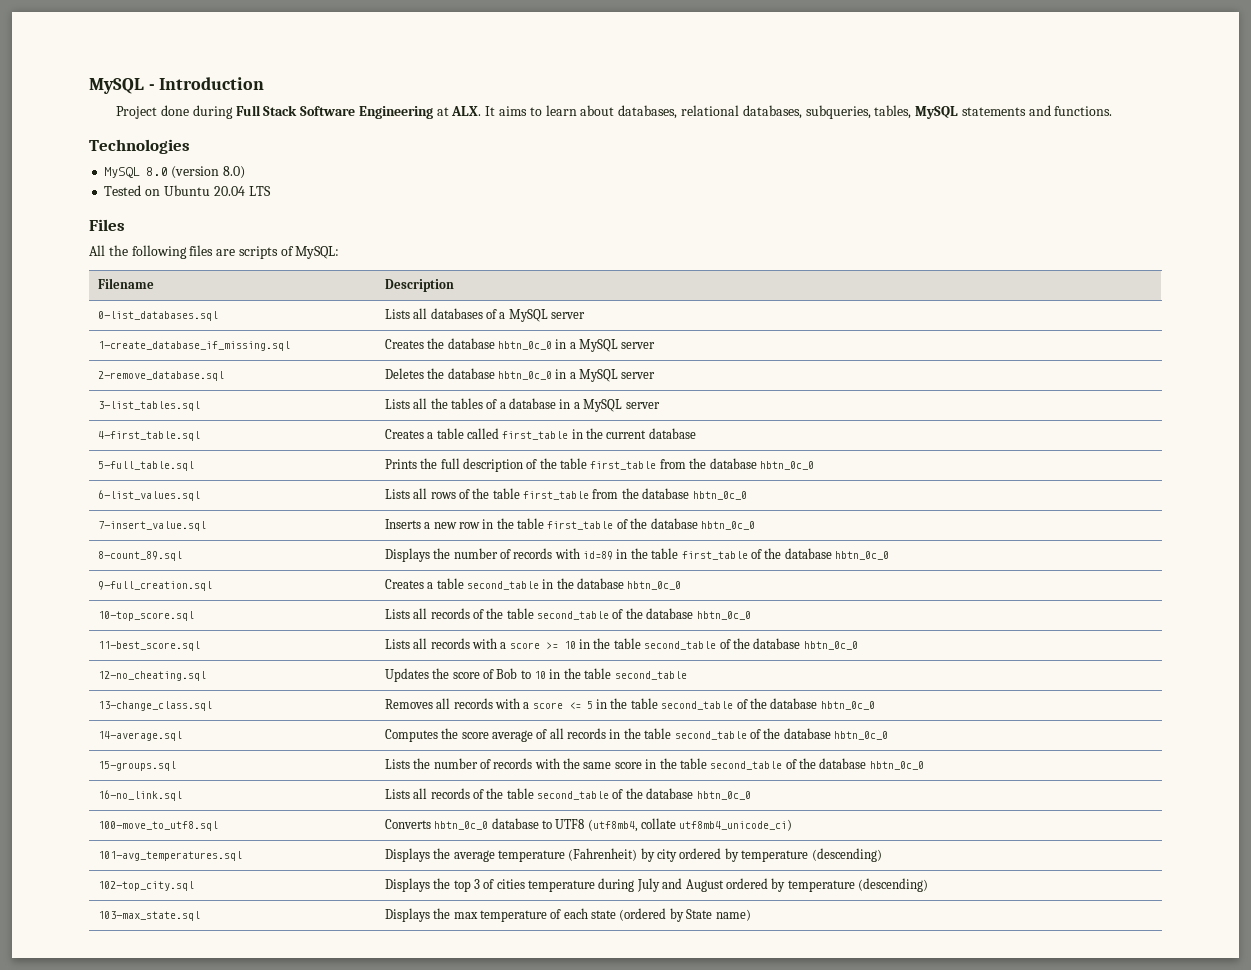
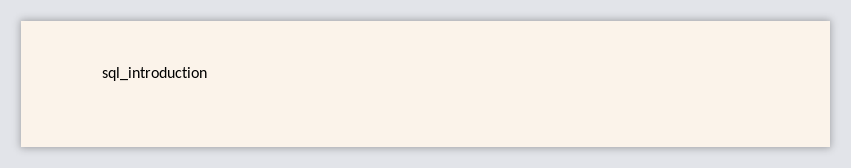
[89,77,265,94] [116,105,1113,119] [89,139,190,154] [104,166,245,179] [104,185,271,196] [89,219,125,231] [89,245,340,259] [97,278,154,289] [384,279,454,292] [97,311,218,321] [384,308,586,322] [97,341,290,351] [384,338,656,352] [97,371,224,381] [384,368,656,382] [97,401,200,411] [384,398,660,412] [97,431,200,441] [384,428,696,440] [97,461,194,471] [384,458,814,472] [97,490,200,501] [384,488,747,500] [97,521,206,531] [384,518,755,530] [97,551,182,561] [384,548,890,562] [97,581,212,591] [384,578,682,590] [97,611,194,621] [384,608,751,620] [97,641,200,651] [384,638,858,650] [97,671,206,681] [384,668,687,682] [97,701,212,711] [384,698,875,710] [97,731,182,741] [384,728,889,742] [97,761,176,771] [384,758,924,770] [97,790,182,801] [384,788,751,800] [97,821,218,831] [384,818,793,832] [97,851,242,861] [384,848,882,862] [97,881,194,891] [384,878,929,892] [97,911,200,921] [384,908,751,922] MySQL - Introduction // Project done during Full Stack Software Engineering at ALX. It aims to learn about databases, relational databases, subqueries, tables, MySQL statements and functions. // Technologies // MySQL 8.0 (version 8.0) // Tested on Ubuntu 20.04 LTS // Files // All the following files are scripts of MySQL: // Filename | Description // 0-list_databases.sql | Lists all databases of a MySQL server // 1-create_database_if_missing.sql | Creates the database hbtn_0c_0 in a MySQL server // 2-remove_database.sql | Deletes the database hbtn_0c_0 in a MySQL server // 3-list_tables.sql | Lists all the tables of a database in a MySQL server // 4-first_table.sql | Creates a table called first_table in the current database // 5-full_table.sql | Prints the full description of the table first_table from the database hbtn_0c_0 // 6-list_values.sql | Lists all rows of the table first_table from the database hbtn_0c_0 // 7-insert_value.sql | Inserts a new row in the table first_table of the database hbtn_0c_0 // 8-count_89.sql | Displays the number of records with id=89 in the table first_table of the database hbtn_0c_0 // 9-full_creation.sql | Creates a table second_table in the database hbtn_0c_0 // 10-top_score.sql | Lists all records of the table second_table of the database hbtn_0c_0 // 11-best_score.sql | Lists all records with a score >= 10 in the table second_table of the database hbtn_0c_0 // 12-no_cheating.sql | Updates the score of Bob to 10 in the table second_table // 13-change_class.sql | Removes all records with a score <= 5 in the table second_table of the database hbtn_0c_0 // 14-average.sql | Computes the score average of all records in the table second_table of the database hbtn_0c_0 // 15-groups.sql | Lists the number of records with the same score in the table second_table of the database hbtn_0c_0 // 16-no_link.sql | Lists all records of the table second_table of the database hbtn_0c_0 // 100-move_to_utf8.sql | Converts hbtn_0c_0 database to UTF8 (utf8mb4, collate utf8mb4_unicode_ci) // 101-avg_temperatures.sql | Displays the average temperature (Fahrenheit) by city ordered by temperature (descending) // 102-top_city.sql | Displays the top 3 of cities temperature during July and August ordered by temperature (descending) // 103-max_state.sql | Displays the max temperature of each state (ordered by State name) -> [102,67,207,81] sql_introduction

